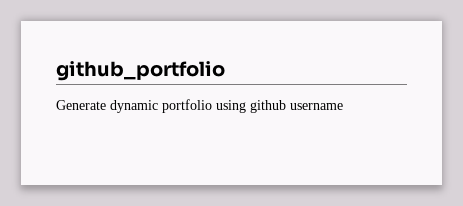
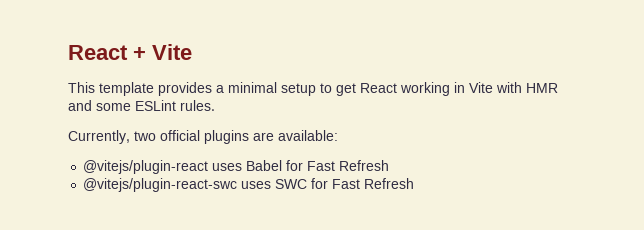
[56,61,225,81] [56,99,343,113] github_portfolio // Generate dynamic portfolio using github username -> [68,44,192,60] [68,82,558,96] [68,100,215,111] [68,130,338,144] [83,160,390,174] [83,178,415,192] React + Vite // This template provides a minimal setup to get React working in Vite with HMR and some ESLint rules. // Currently, two official plugins are available: // @vitejs/plugin-react uses Babel for Fast Refresh // @vitejs/plugin-react-swc uses SWC for Fast Refresh

